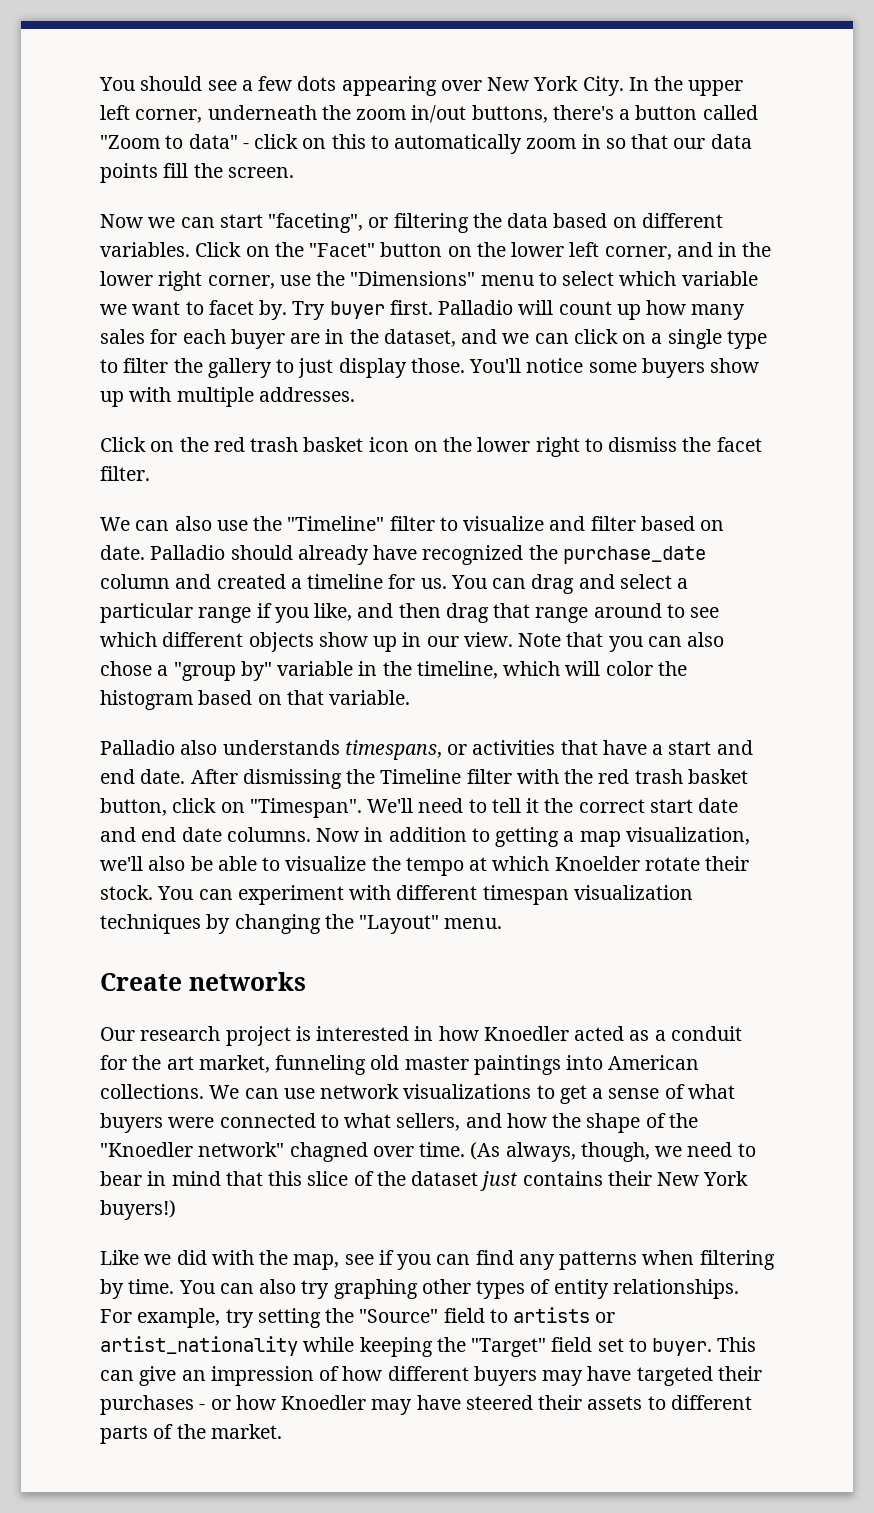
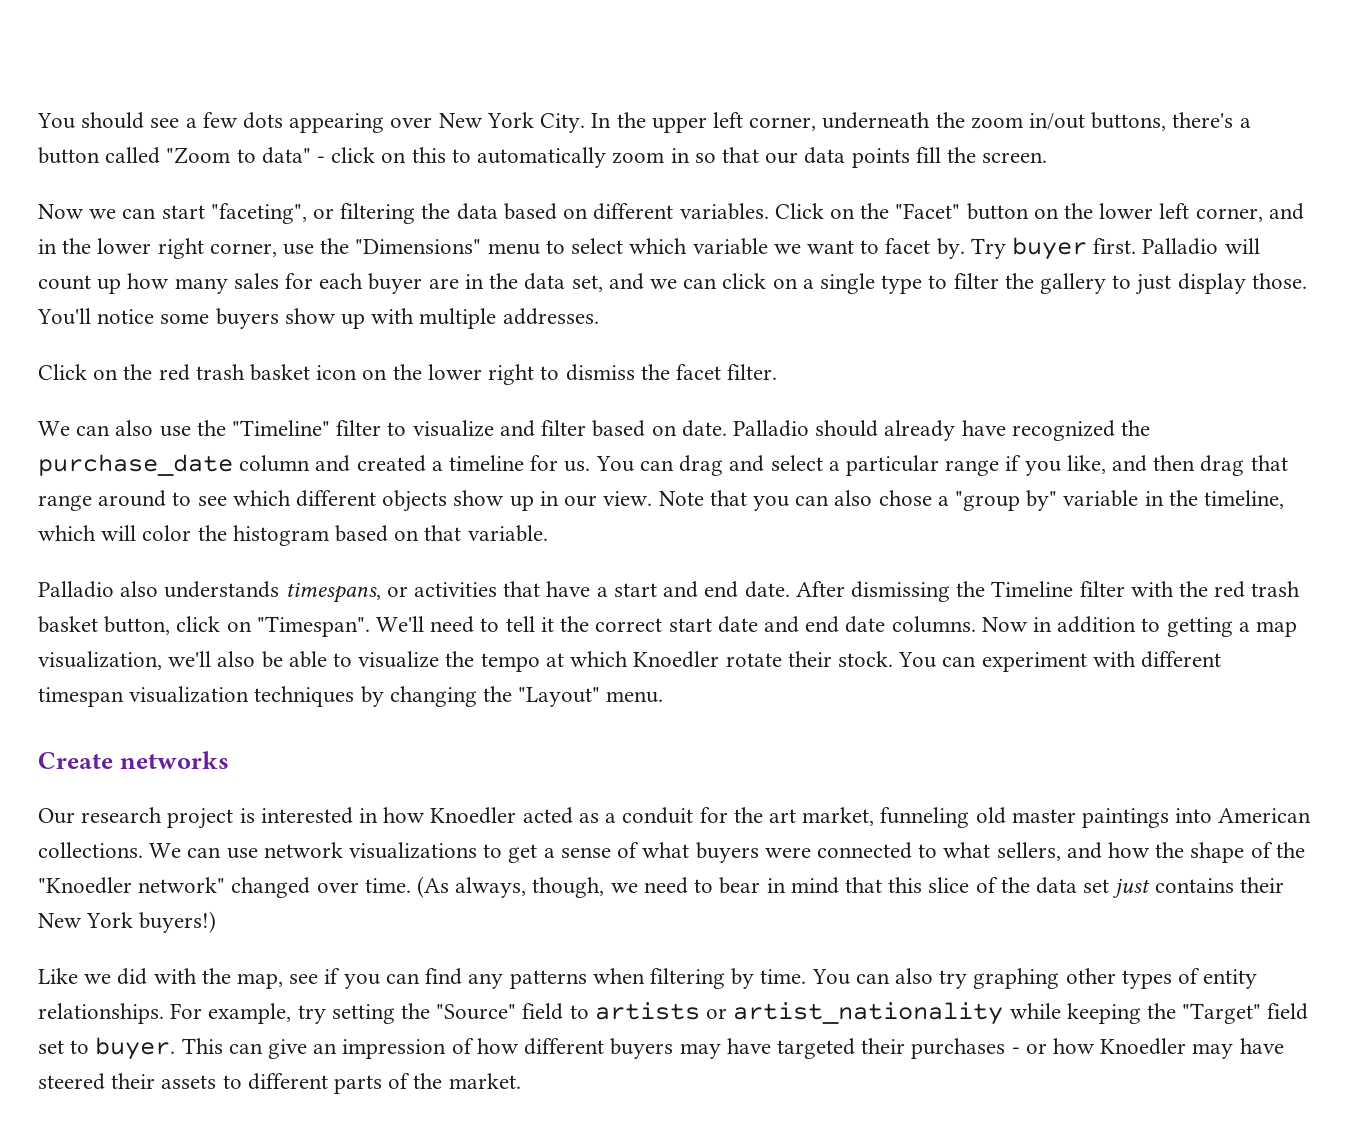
[383,329,456,347] dataset, -> [524,273,603,292] data set,
[554,856,640,871] Knoelder -> [633,651,720,668] Knoedler
[289,1142,368,1162] chagned -> [231,877,311,898] changed
[411,1171,479,1186] dataset -> [1035,877,1110,894] data set

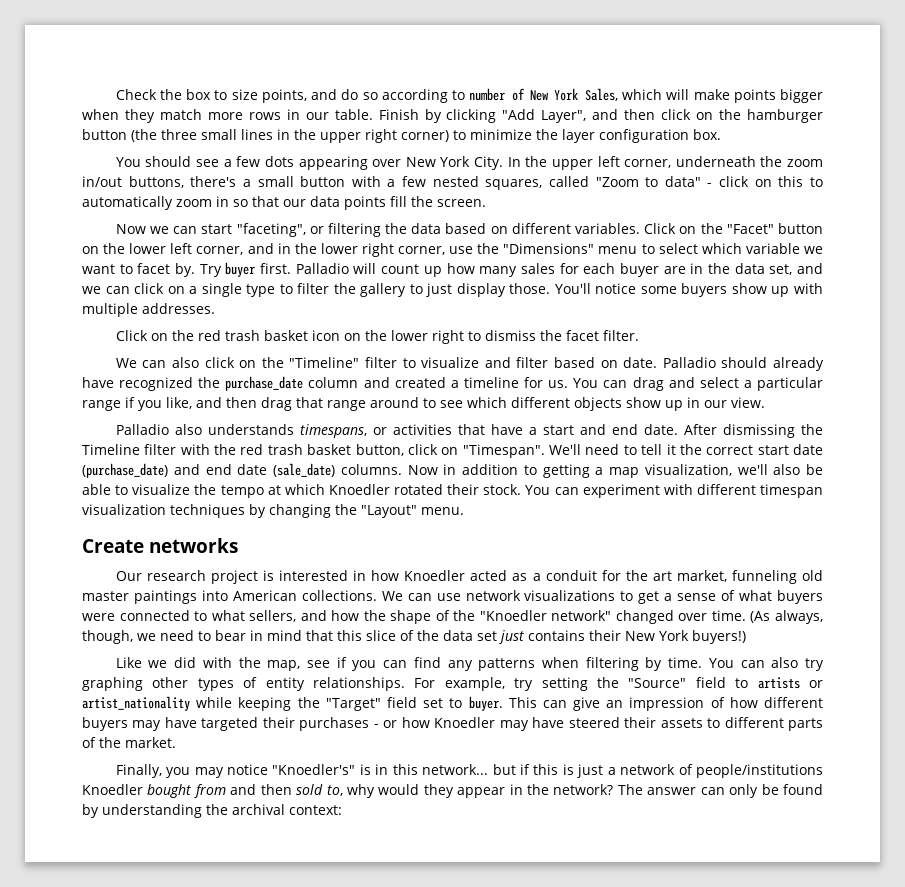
(37, 121) none -> [115,88,823,103] [82,109,823,123] [82,129,721,143] Check the box to size points, and do so according to number of New York Sales, which will make points bigger when they match more rows in our table. Finish by clicking "Add Layer", and then click on the hamburger button (the three small lines in the upper right corner) to minimize the layer configuration box. //
[38,147,100,164] button -> [257,176,543,190] small button with a few nested squares,
[159,426,191,437] use -> [204,357,257,368] click on
[658,490,1285,511] [38,525,548,546] Note that you can also chose a "group by" variable in the timeline, which will color the histogram based on that variable. -> (765, 402) none
(758, 624) none -> [82,463,168,478] (purchase_date)
(886, 624) none -> [273,463,335,477] (sale_date)
[725,653,782,667] rotate -> [394,484,443,495] rotated
(521, 1081) none -> [115,764,824,778] [82,784,824,798] [82,804,342,818] // Finally, you may notice "Knoedler's" is in this network... but if this is just a network of people/institutions Knoedler bought from and then sold to, why would they appear in the network? The answer can only be found by understanding the archival context:

